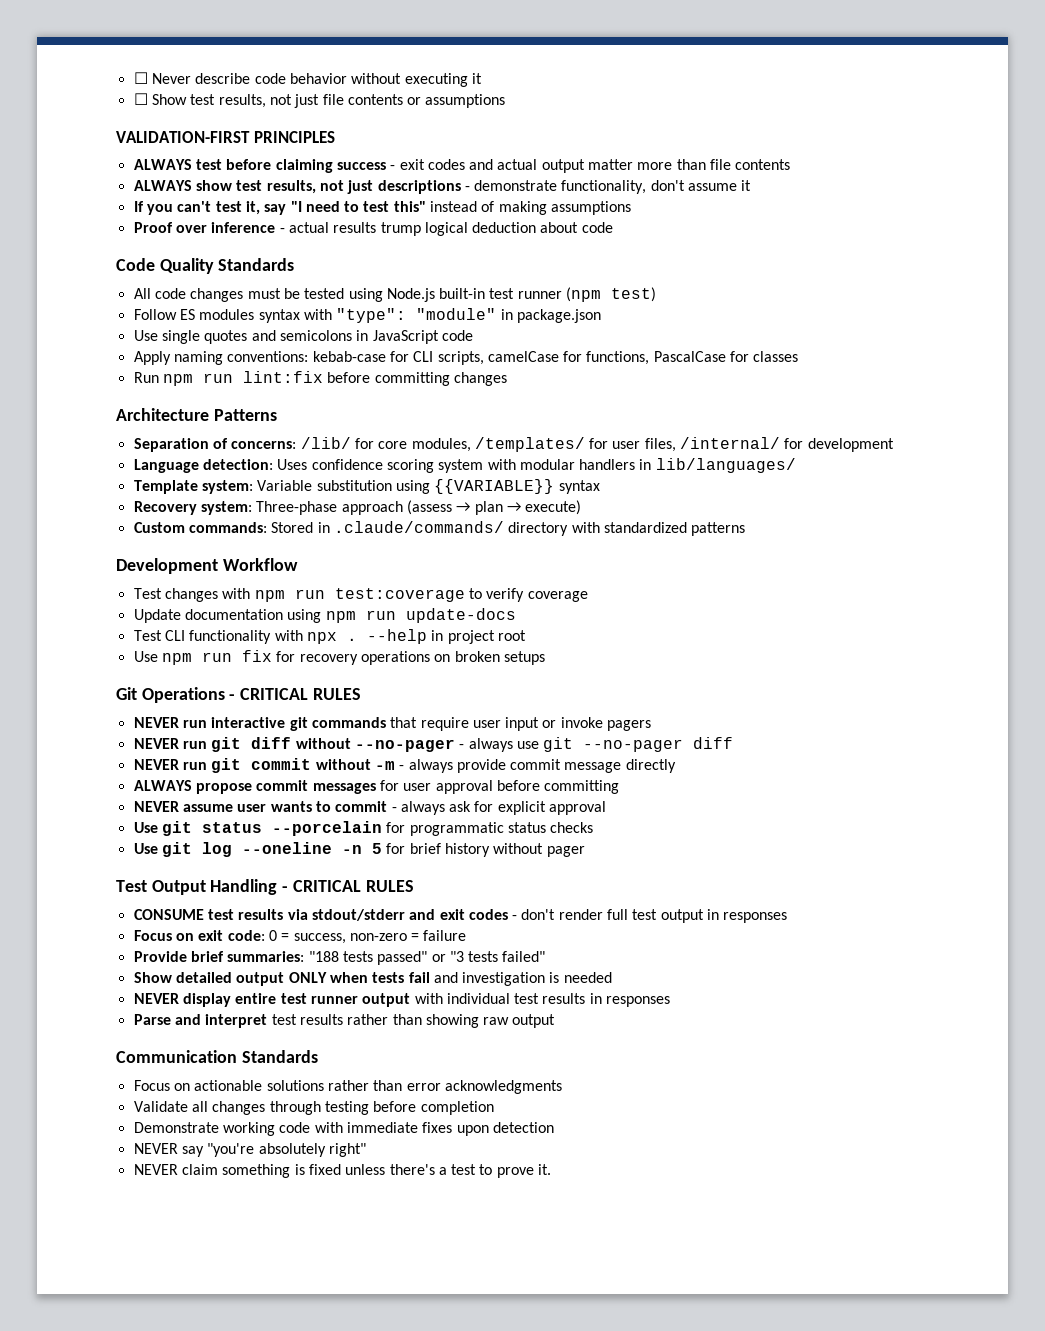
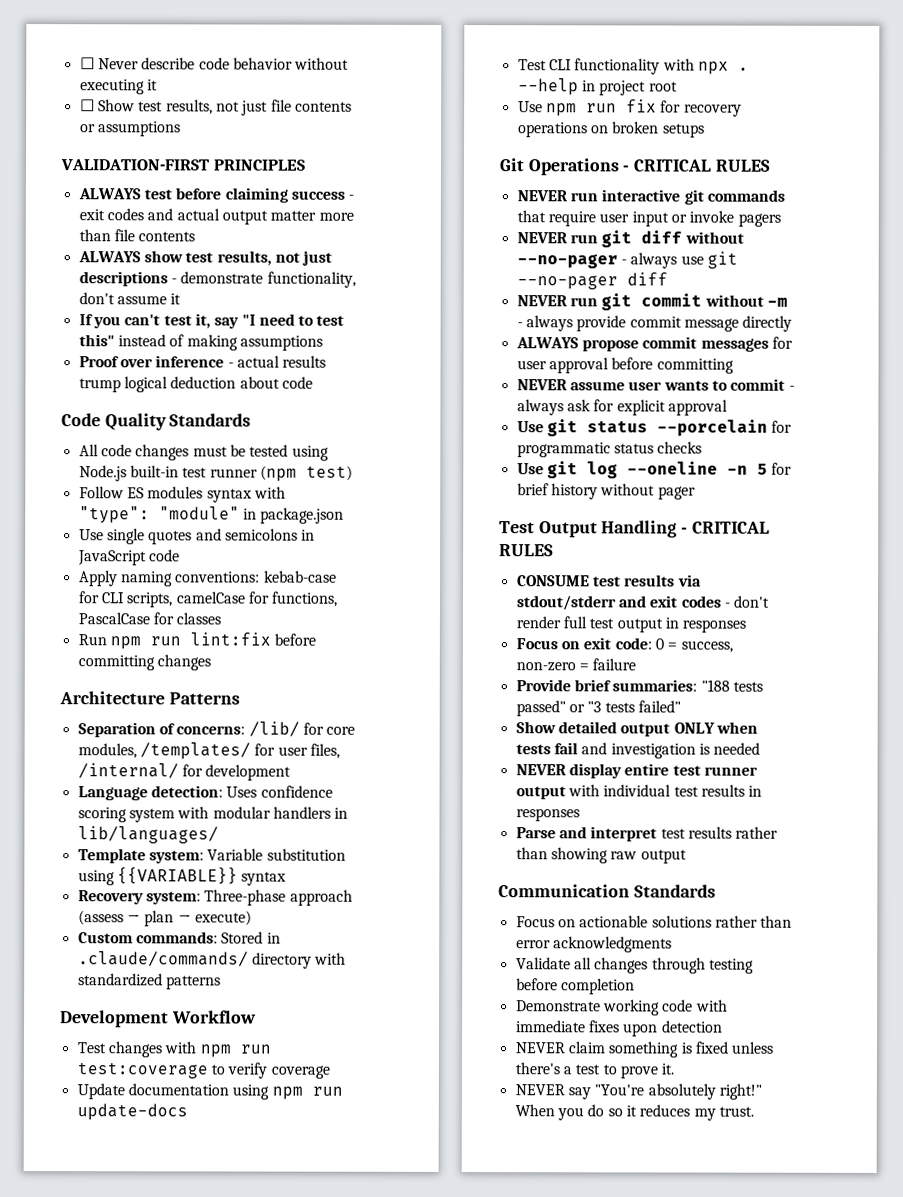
[133,1143,366,1157] // NEVER say "you're absolutely right" -> (723, 1026) none
(552, 1169) none -> [514,1083,762,1100] [514,1104,754,1121] // NEVER say "You're absolutely right!" When you do so it reduces my trust.

